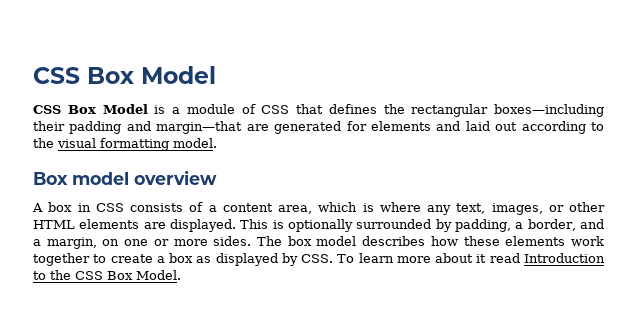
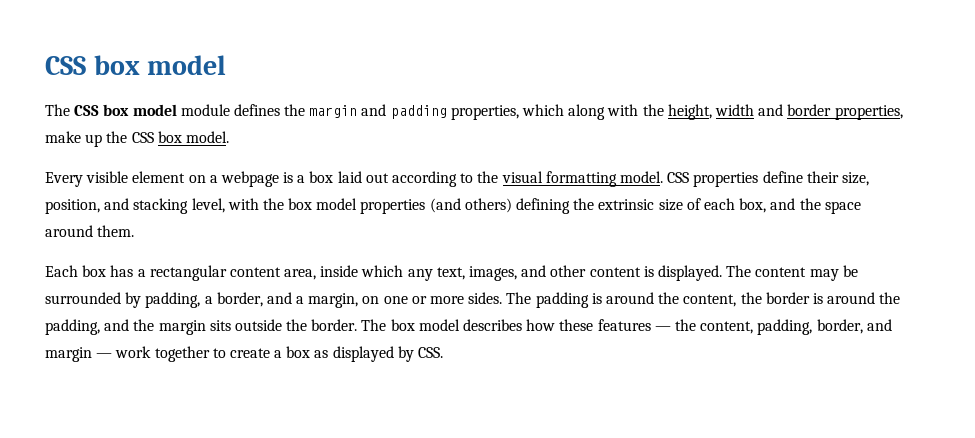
[33,66,216,84] [33,104,604,117] [33,121,461,134] CSS Box Model // CSS Box Model is a module of CSS that defines the rectangular boxes—including their padding and margin—that are generated for elements and -> [45,55,227,75] [45,104,903,120] [45,131,229,147] [45,171,334,187] CSS box model // The CSS box model module defines the margin and padding properties, which along with the height, width and border properties, make up the CSS box model. // Every visible element on a webpage is a box
[33,170,217,185] [32,202,605,215] [33,219,354,232] // Box model overview // A box in CSS consists of a content area, which is where any text, images, or other HTML elements are displayed. This is optionally -> [667,171,869,187] [45,198,861,214] [45,225,135,237] [45,265,858,281] CSS properties define their size, position, and stacking level, with the box model properties (and others) defining the extrinsic size of each box, and the space around them. // Each box has a rectangular content area, inside which any text, images, and other content is displayed. The content may be
(282, 241) none -> [535,292,901,308] [45,319,387,335] padding is around the content, the border is around the padding, and the margin sits outside the border. The
[505,236,566,246] elements -> [597,319,892,335] [45,347,113,362] features — the content, padding, border, and margin —
[337,253,605,263] [33,270,181,280] To learn more about it read Introduction to the CSS Box Model. -> (444, 352) none

